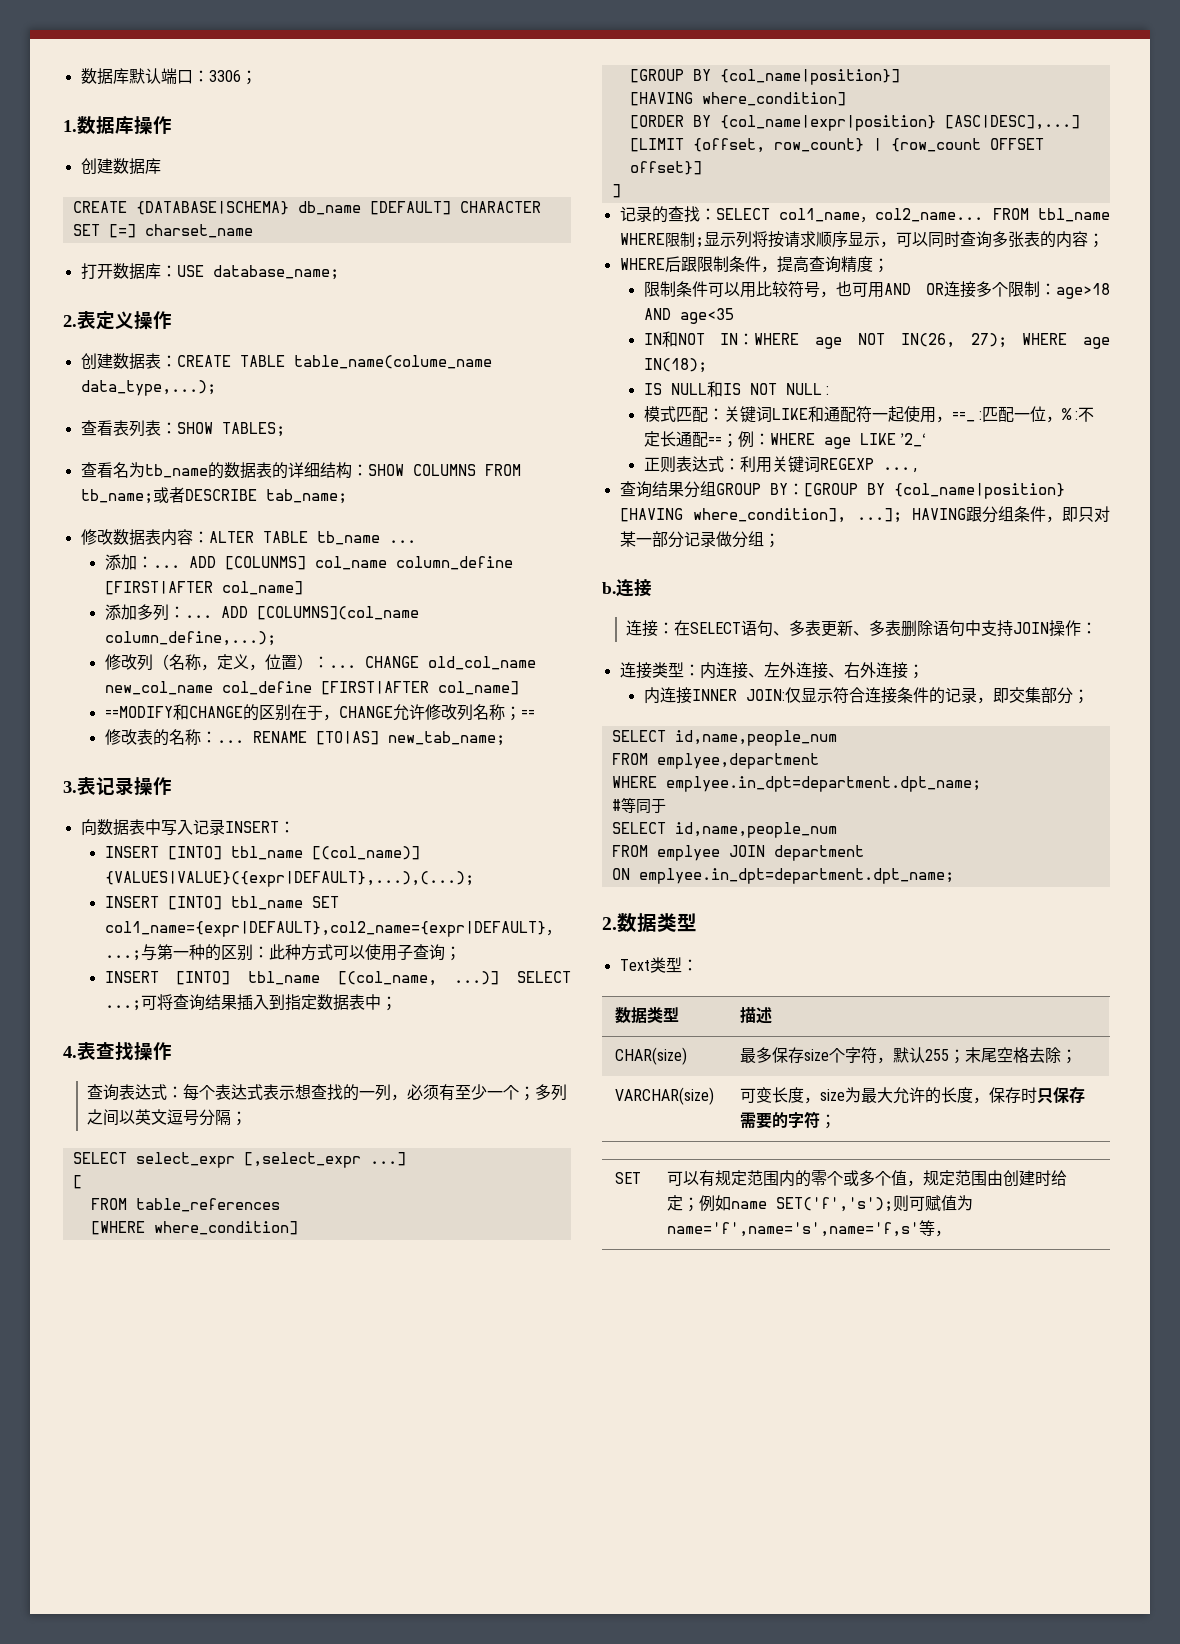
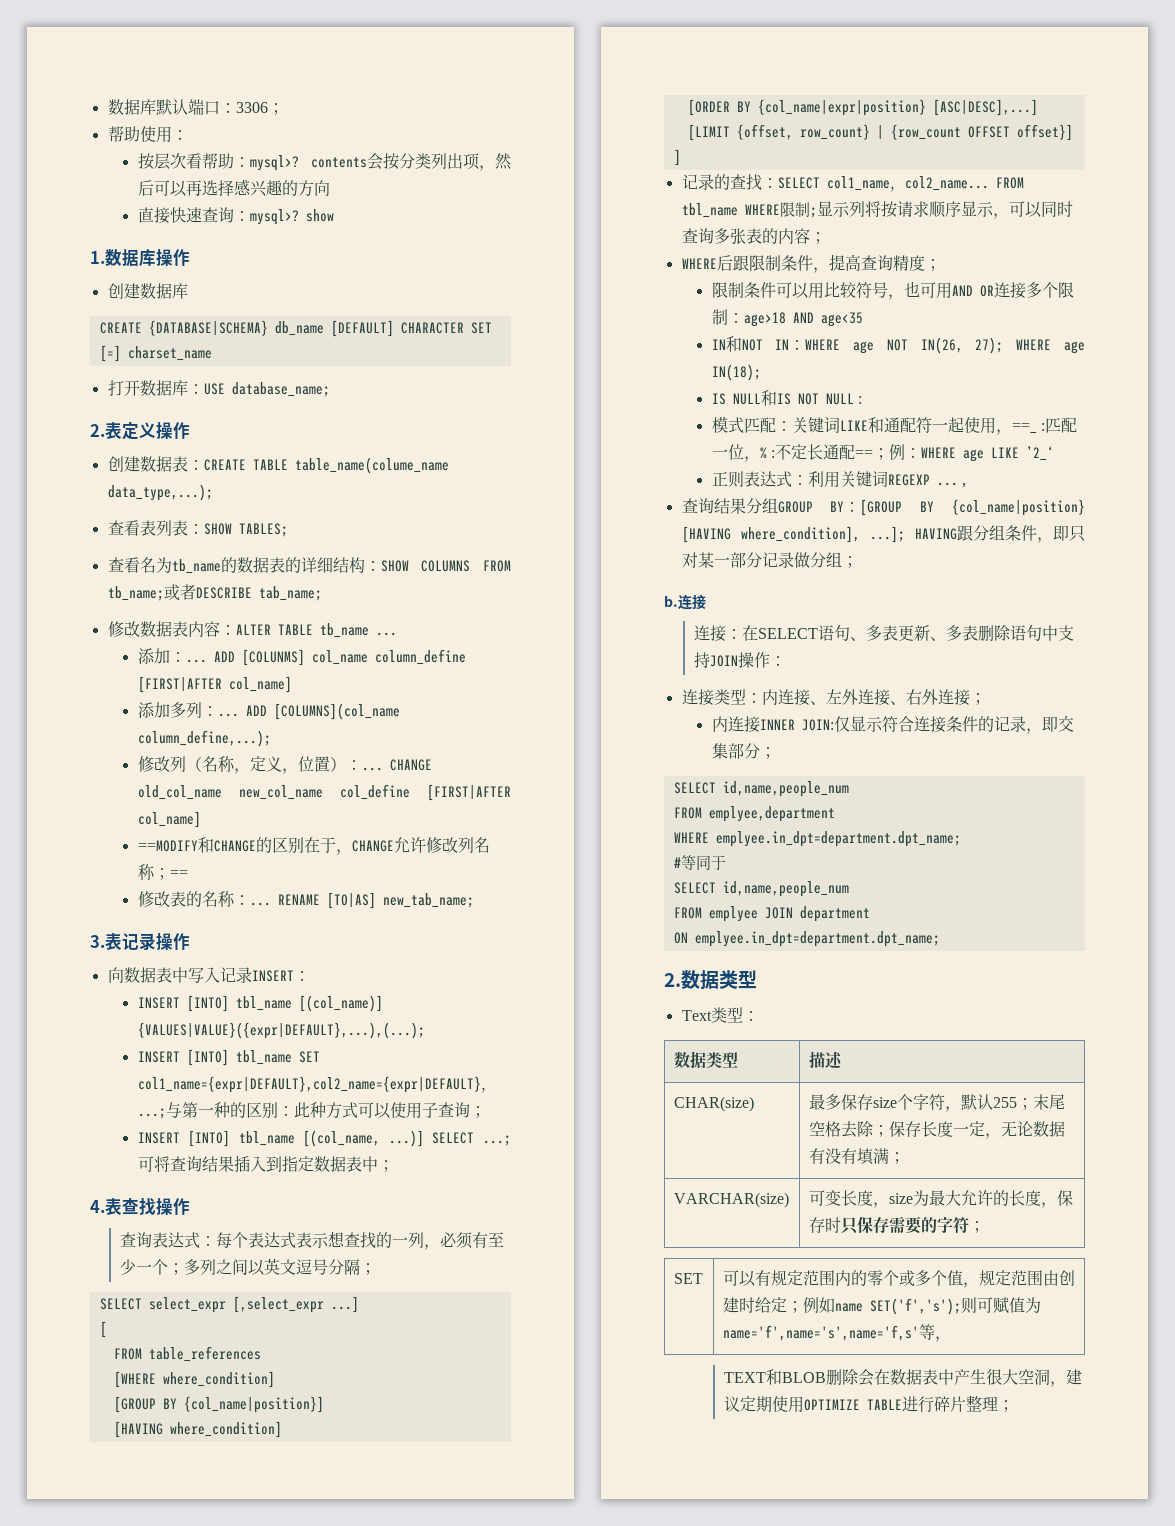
(257, 77) none -> [107,126,188,143] [137,153,512,171] [137,179,330,197] [137,207,334,225] // 帮助使用： // 按层次看帮助：mysql>? contents会按分类列出项，然后可以再选择感兴趣的方向 // 直接快速查询：mysql>? show
(1077, 1056) none -> [888,1121,1065,1139] [808,1148,905,1165] 保存长度一定，无论数据有没有填满；
(951, 1233) none -> [723,1369,1082,1387] [723,1395,1014,1413] // TEXT和BLOB删除会在数据表中产生很大空洞，建议定期使用OPTIMIZE TABLE进行碎片整理；

